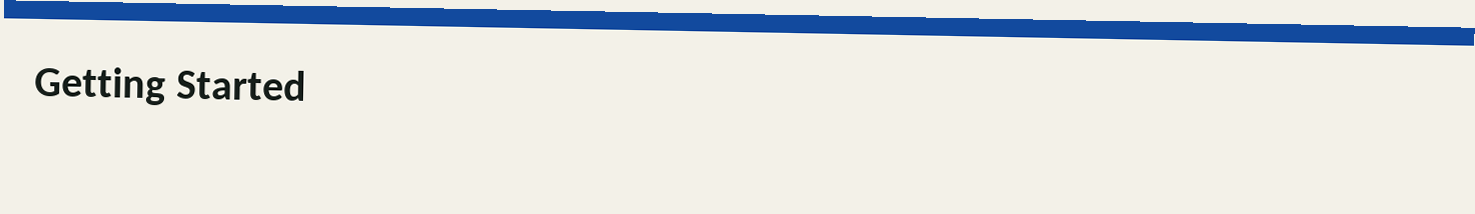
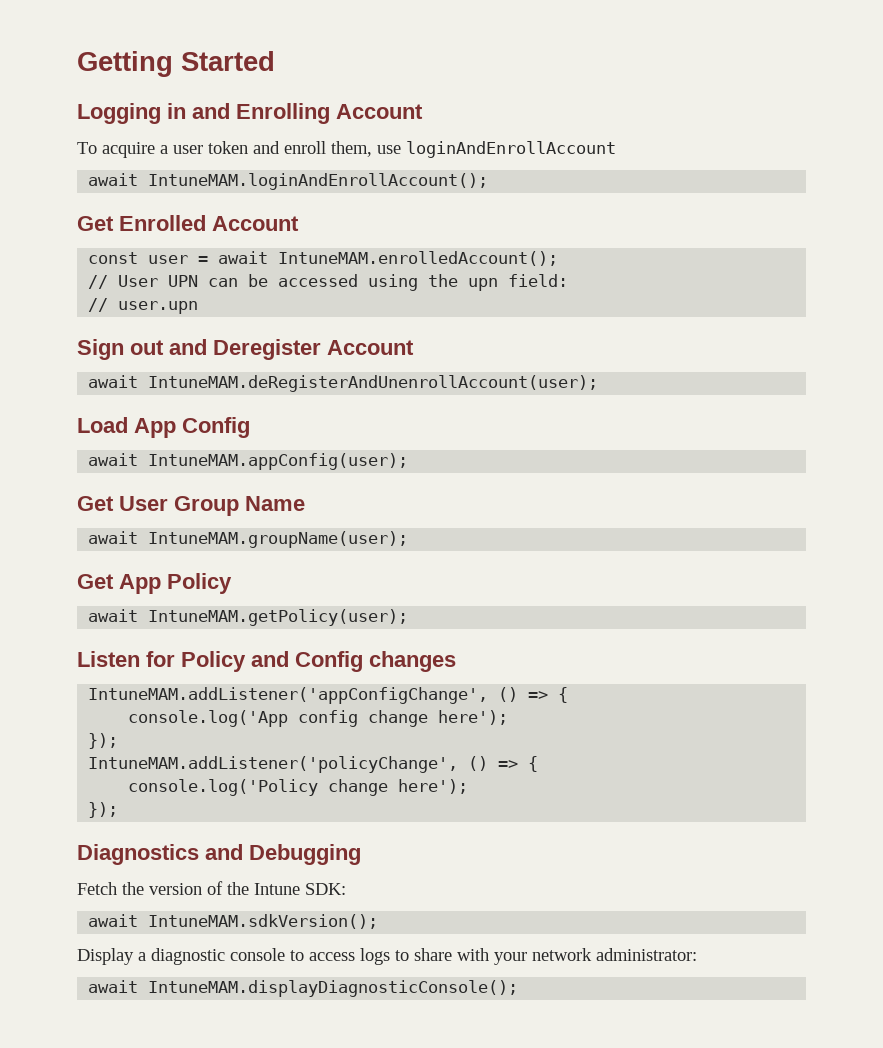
(308, 84) none -> [77,103,423,124] [77,141,616,158] [88,173,489,190] [77,215,299,231] [88,251,559,266] [88,274,569,291] [88,298,199,314] [77,339,414,360] [88,375,599,392] [77,417,250,438] [88,453,409,470] [77,496,305,516] [88,531,409,548] [77,573,232,594] [88,609,409,626] [77,651,456,672] [88,687,569,704] [128,710,509,727] [88,733,119,749] [88,756,539,773] [128,779,469,796] [88,802,119,818] [77,844,361,865] [77,881,346,895] [88,914,379,929] [77,948,697,965] [88,980,519,997] // Logging in and Enrolling Account // To acquire a user token and enroll them, use loginAndEnrollAccount // await IntuneMAM.loginAndEnrollAccount(); // Get Enrolled Account // const user = await IntuneMAM.enrolledAccount(); // // User UPN can be accessed using the upn field: // // user.upn // Sign out and Deregister Account // await IntuneMAM.deRegisterAndUnenrollAccount(user); // Load App Config // await IntuneMAM.appConfig(user); // Get User Group Name // await IntuneMAM.groupName(user); // Get App Policy // await IntuneMAM.getPolicy(user); // Listen for Policy and Config changes // IntuneMAM.addListener('appConfigChange', () => { // console.log('App config change here'); // }); // IntuneMAM.addListener('policyChange', () => { // console.log('Policy change here'); // }); // Diagnostics and Debugging // Fetch the version of the Intune SDK: // await IntuneMAM.sdkVersion(); // Display a diagnostic console to access logs to share with your network administrator: // await IntuneMAM.displayDiagnosticConsole();

